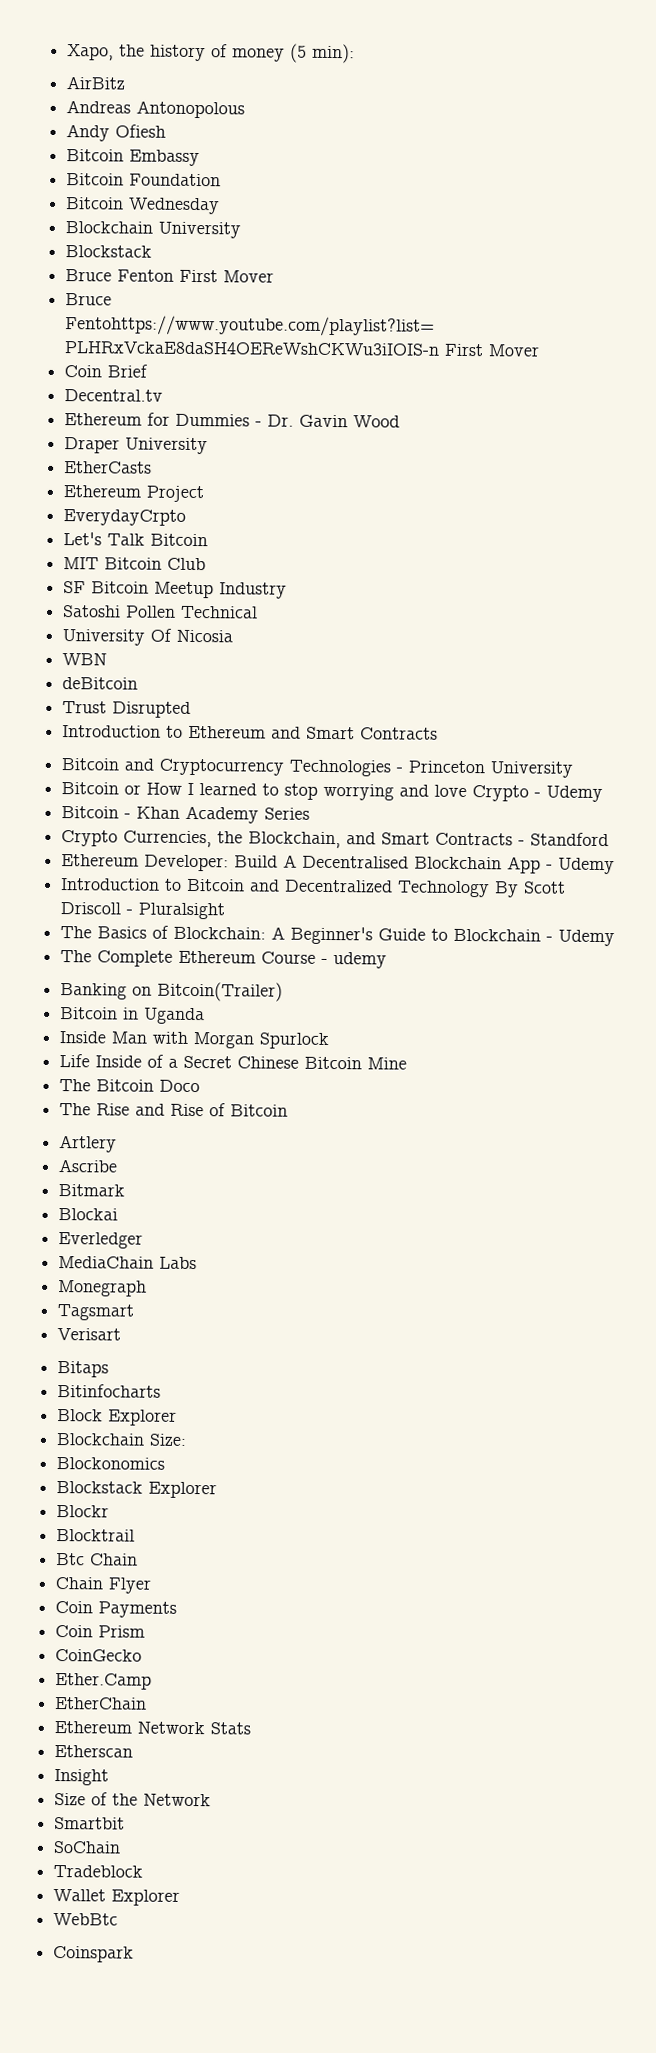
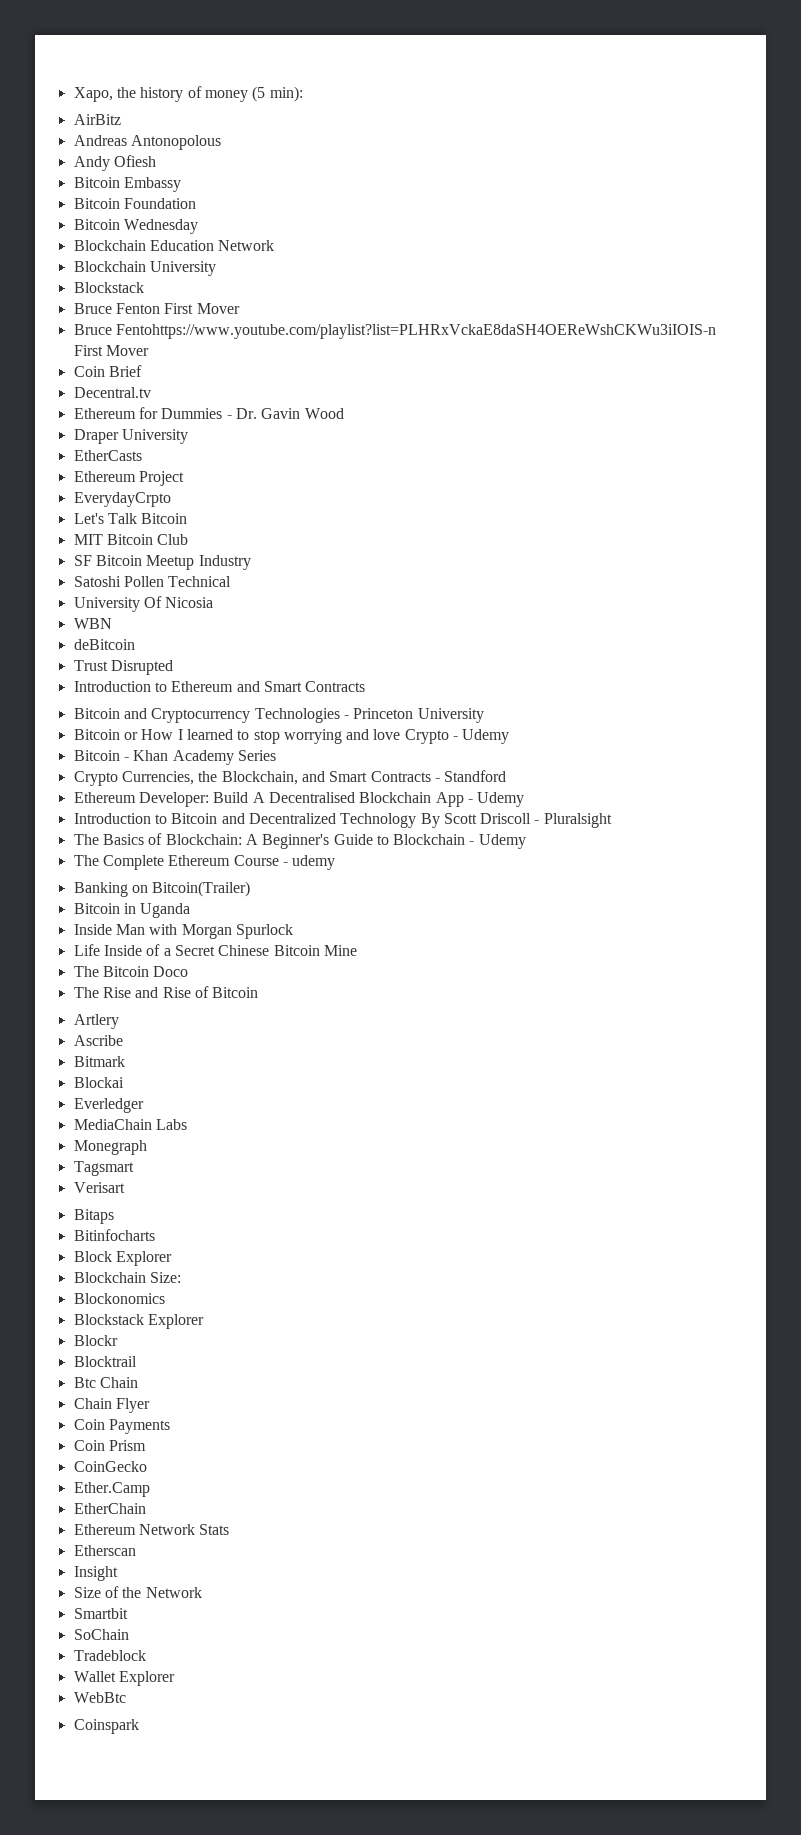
(221, 206) none -> [73,240,275,251] // Blockchain Education Network

